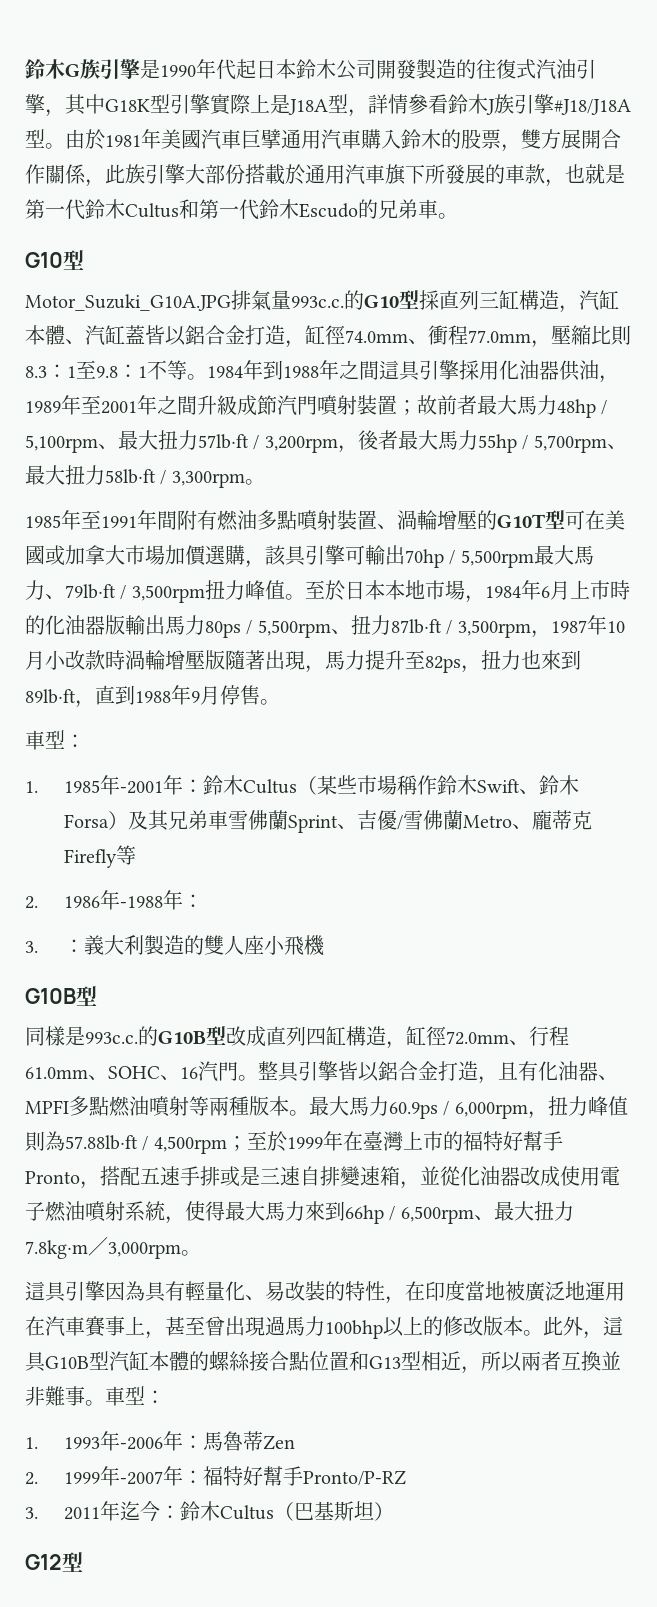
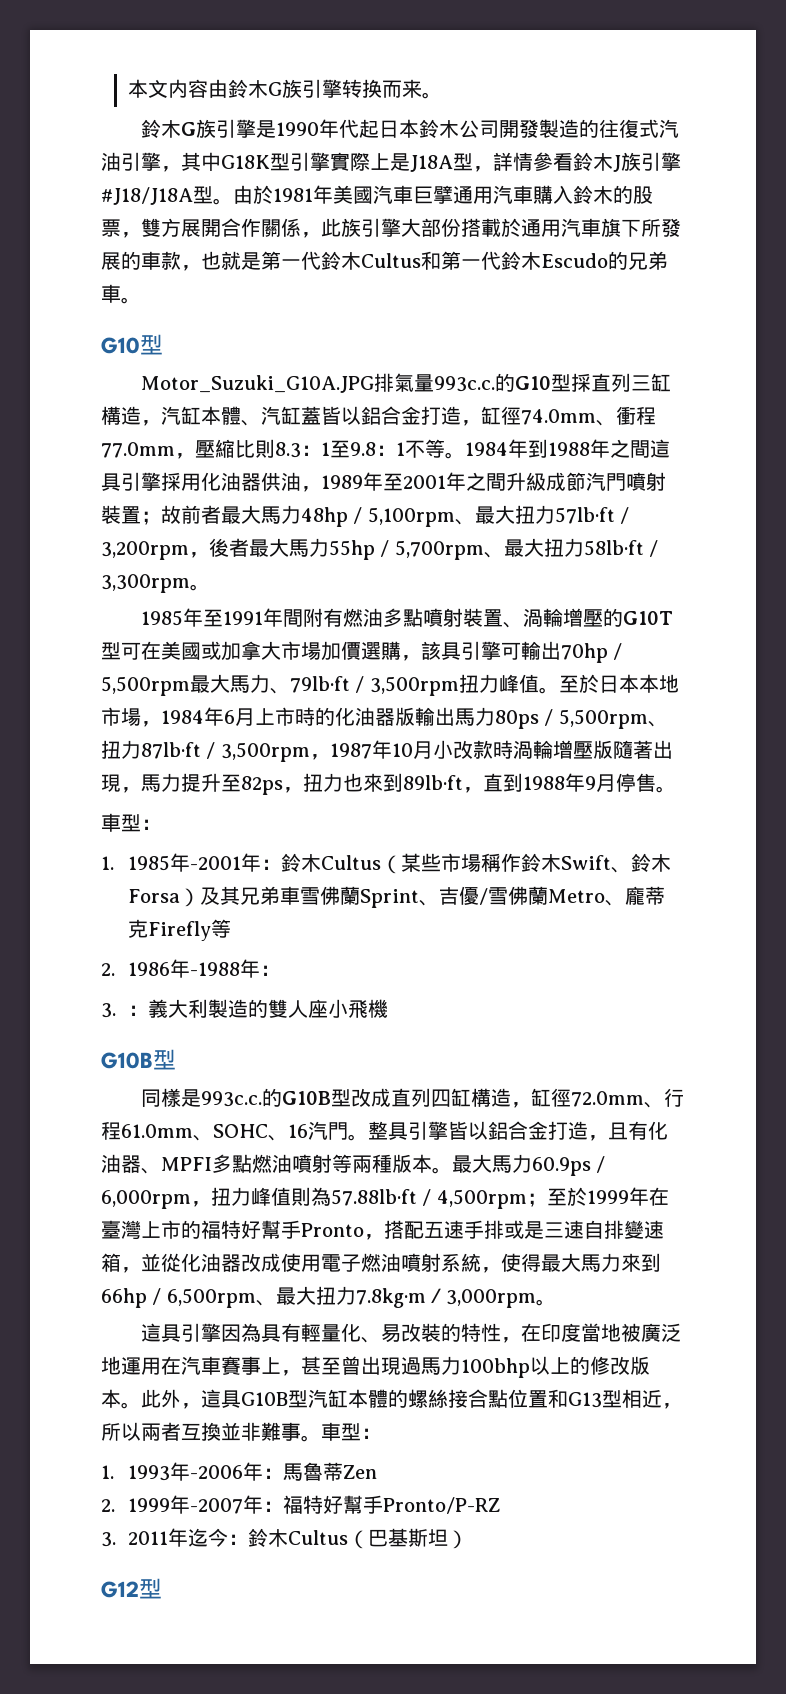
(25, 69) none -> [128,79,443,99] 本文内容由鈴木G族引擎转换而来。 //

